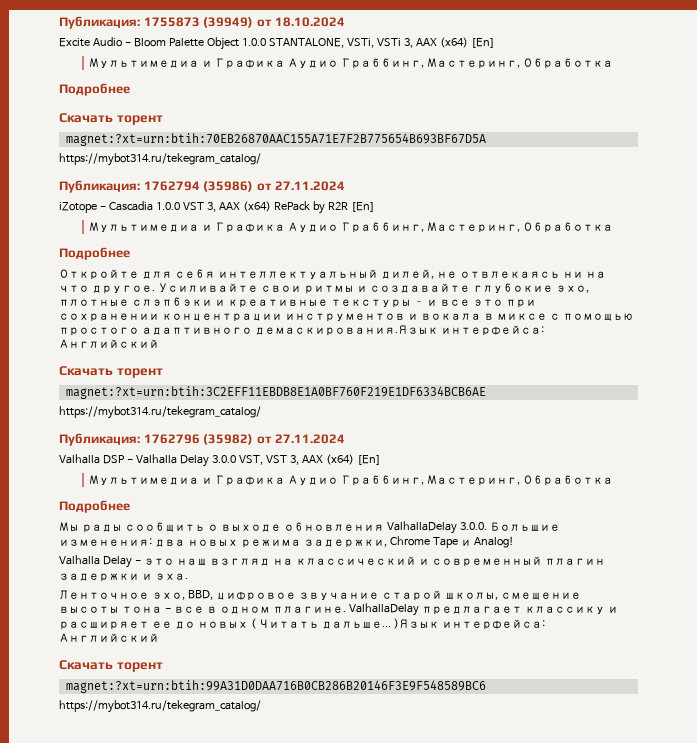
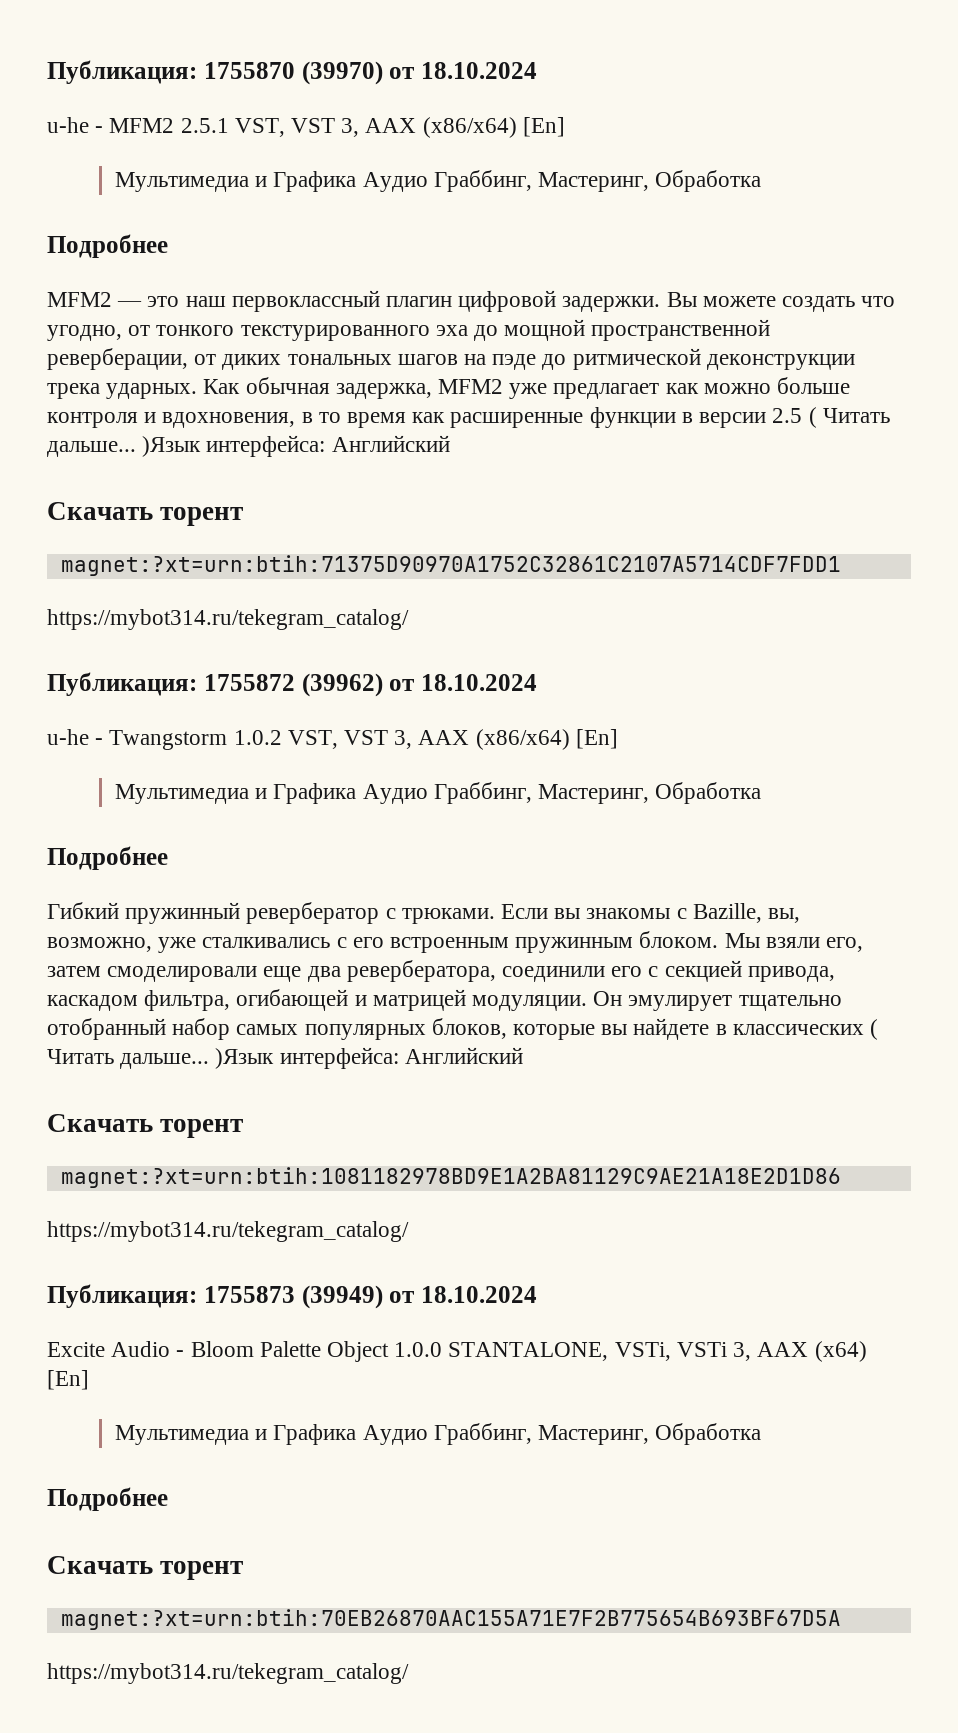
[59,16,140,29] Публикация: -> [47,60,537,85] [47,117,565,138] [115,170,762,192] [47,234,168,258] [47,290,896,312] [47,319,771,341] [47,348,855,370] [47,377,851,399] [47,407,890,428] [47,435,450,457] [47,502,244,526] [60,555,841,576] [47,609,409,630] [47,672,537,697] [47,729,618,750] [115,782,762,804] [47,846,168,870] [47,902,801,924] [47,931,864,953] [47,960,835,982] [47,989,842,1011] [47,1018,879,1040] [47,1047,523,1069] [47,1114,244,1138] [60,1167,841,1188] [47,1221,409,1242] [47,1284,197,1308] Публикация: 1755870 (39970) от 18.10.2024 // u-he - MFM2 2.5.1 VST, VST 3, AAX (x86/x64) [En] // Мультимедиа и Графика Аудио Граббинг, Мастеринг, Обработка // Подробнее // MFM2 — это наш первоклассный плагин цифровой задержки. Вы можете создать что угодно, от тонкого текстурированного эха до мощной пространственной реверберации, от диких тональных шагов на пэде до ритмической деконструкции трека ударных. Как обычная задержка, MFM2 уже предлагает как можно больше контроля и вдохновения, в то время как расширенные функции в версии 2.5 ( Читать дальше... )Язык интерфейса: Английский // Скачать торент // magnet:?xt=urn:btih:71375D90970A1752C32861C2107A5714CDF7FDD1 // https://mybot314.ru/tekegram_catalog/ // Публикация: 1755872 (39962) от 18.10.2024 // u-he - Twangstorm 1.0.2 VST, VST 3, AAX (x86/x64) [En] // Мультимедиа и Графика Аудио Граббинг, Мастеринг, Обработка // Подробнее // Гибкий пружинный ревербератор с трюками. Если вы знакомы с Bazille, вы, возможно, уже сталкивались с его встроенным пружинным блоком. Мы взяли его, затем смоделировали еще два ревербератора, соединили его с секцией привода, каскадом фильтра, огибающей и матрицей модуляции. Он эмулирует тщательно отобранный набор самых популярных блоков, которые вы найдете в классических ( Читать дальше... )Язык интерфейса: Английский // Скачать торент // magnet:?xt=urn:btih:1081182978BD9E1A2BA81129C9AE21A18E2D1D86 // https://mybot314.ru/tekegram_catalog/ // Публикация:
[59,180,346,193] [59,201,375,214] [89,222,614,233] [59,247,130,260] [59,269,606,280] [59,283,589,294] [59,297,536,308] [59,313,633,322] [59,325,544,336] [59,339,159,348] [59,366,163,378] [65,386,486,399] [59,406,261,419] [59,433,346,446] [59,454,381,467] [89,475,614,486] [59,500,130,513] [59,521,560,534] [59,536,514,548] [59,555,605,568] [59,573,188,582] [59,590,581,601] [59,603,618,616] [59,618,545,630] [59,633,159,642] [59,660,163,672] [65,680,486,693] [59,700,261,713] // Публикация: 1762794 (35986) от 27.11.2024 // iZotope - Cascadia 1.0.0 VST 3, AAX (x64) RePack by R2R [En] // Мультимедиа и Графика Аудио Граббинг, Мастеринг, Обработка // Подробнее // Откройте для себя интеллектуальный дилей, не отвлекаясь ни на что другое. Усиливайте свои ритмы и создавайте глубокие эхо, плотные слэпбэки и креативные текстуры – и все это при сохранении концентрации инструментов и вокала в миксе с помощью простого адаптивного демаскирования.Язык интерфейса: Английский // Скачать торент // magnet:?xt=urn:btih:3C2EFF11EBDB8E1A0BF760F219E1DF6334BCB6AE // https://mybot314.ru/tekegram_catalog/ // Публикация: 1762796 (35982) от 27.11.2024 // Valhalla DSP - Valhalla Delay 3.0.0 VST, VST 3, AAX (x64) [En] // Мультимедиа и Графика Аудио Граббинг, Мастеринг, Обработка // Подробнее // Мы рады сообщить о выходе обновления ValhallaDelay 3.0.0. Большие изменения: два новых режима задержки, Chrome Tape и Analog! // Valhalla Delay - это наш взгляд на классический и современный плагин задержки и эха. // Ленточное эхо, BBD, цифровое звучание старой школы, смещение высоты тона - все в одном плагине. ValhallaDelay предлагает классику и расширяет ее до новых ( Читать дальше... )Язык интерфейса: Английский // Скачать торент // magnet:?xt=urn:btih:99A31D0DAA716B0CB286B20146F3E9F548589BC6 // https://mybot314.ru/tekegram_catalog/ -> (409, 1673) none

